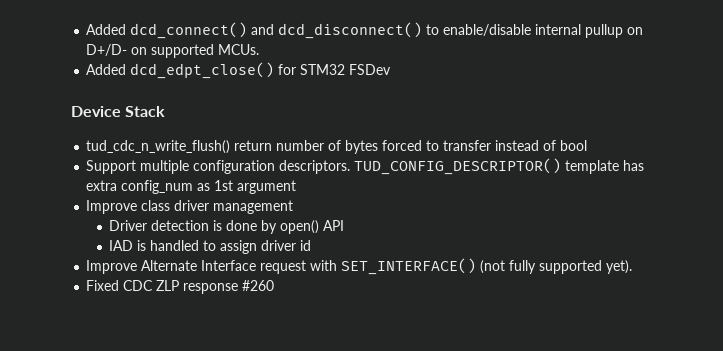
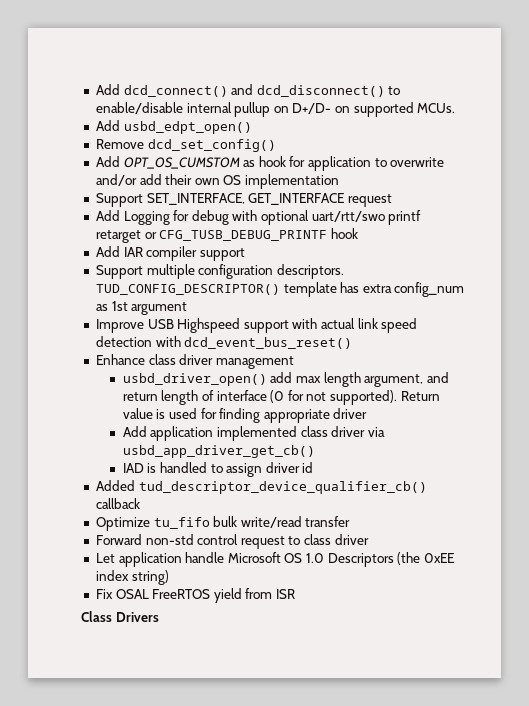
[86,24,127,35] Added -> [95,84,120,95] Add
[86,62,392,79] [71,106,166,117] [86,140,588,154] Added dcd_edpt_close() for STM32 FSDev // Device Stack // tud_cdc_n_write_flush() return number of bytes forced to transfer instead of bool -> [95,120,252,134] [95,139,276,152] [95,156,445,171] [95,174,340,189] [95,193,392,207] [95,210,422,225] [95,228,358,243] [95,246,245,261] Add usbd_edpt_open() // Remove dcd_set_config() // Add OPT_OS_CUMSTOM as hook for application to overwrite and/or add their own OS implementation // Support SET_INTERFACE, GET_INTERFACE request // Add Logging for debug with optional uart/rtt/swo printf retarget or CFG_TUSB_DEBUG_PRINTF hook // Add IAR compiler support
[141,200,294,214] [109,220,345,234] class driver management // Driver detection is done by open() API -> [147,318,418,333] [95,336,353,349] [95,354,294,369] [122,372,449,387] [122,390,440,405] [122,408,368,423] [122,426,385,441] [122,445,315,458] USB Highspeed support with actual link speed detection with dcd_event_bus_reset() // Enhance class driver management // usbd_driver_open() add max length argument, and return length of interface (0 for not supported). Return value is used for finding appropriate driver // Add application implemented class driver via usbd_app_driver_get_cb()
[86,258,633,275] [86,280,275,294] Improve Alternate Interface request with SET_INTERFACE() (not fully supported yet). // Fixed CDC ZLP response #260 -> [95,480,427,494] [95,498,140,509] [95,516,351,531] [95,534,369,549] [95,552,455,567] [95,570,169,585] [95,588,296,603] [81,611,159,622] Added tud_descriptor_device_qualifier_cb() callback // Optimize tu_fifo bulk write/read transfer // Forward non-std control request to class driver // Let application handle Microsoft OS 1.0 Descriptors (the 0xEE index string) // Fix OSAL FreeRTOS yield from ISR // Class Drivers

